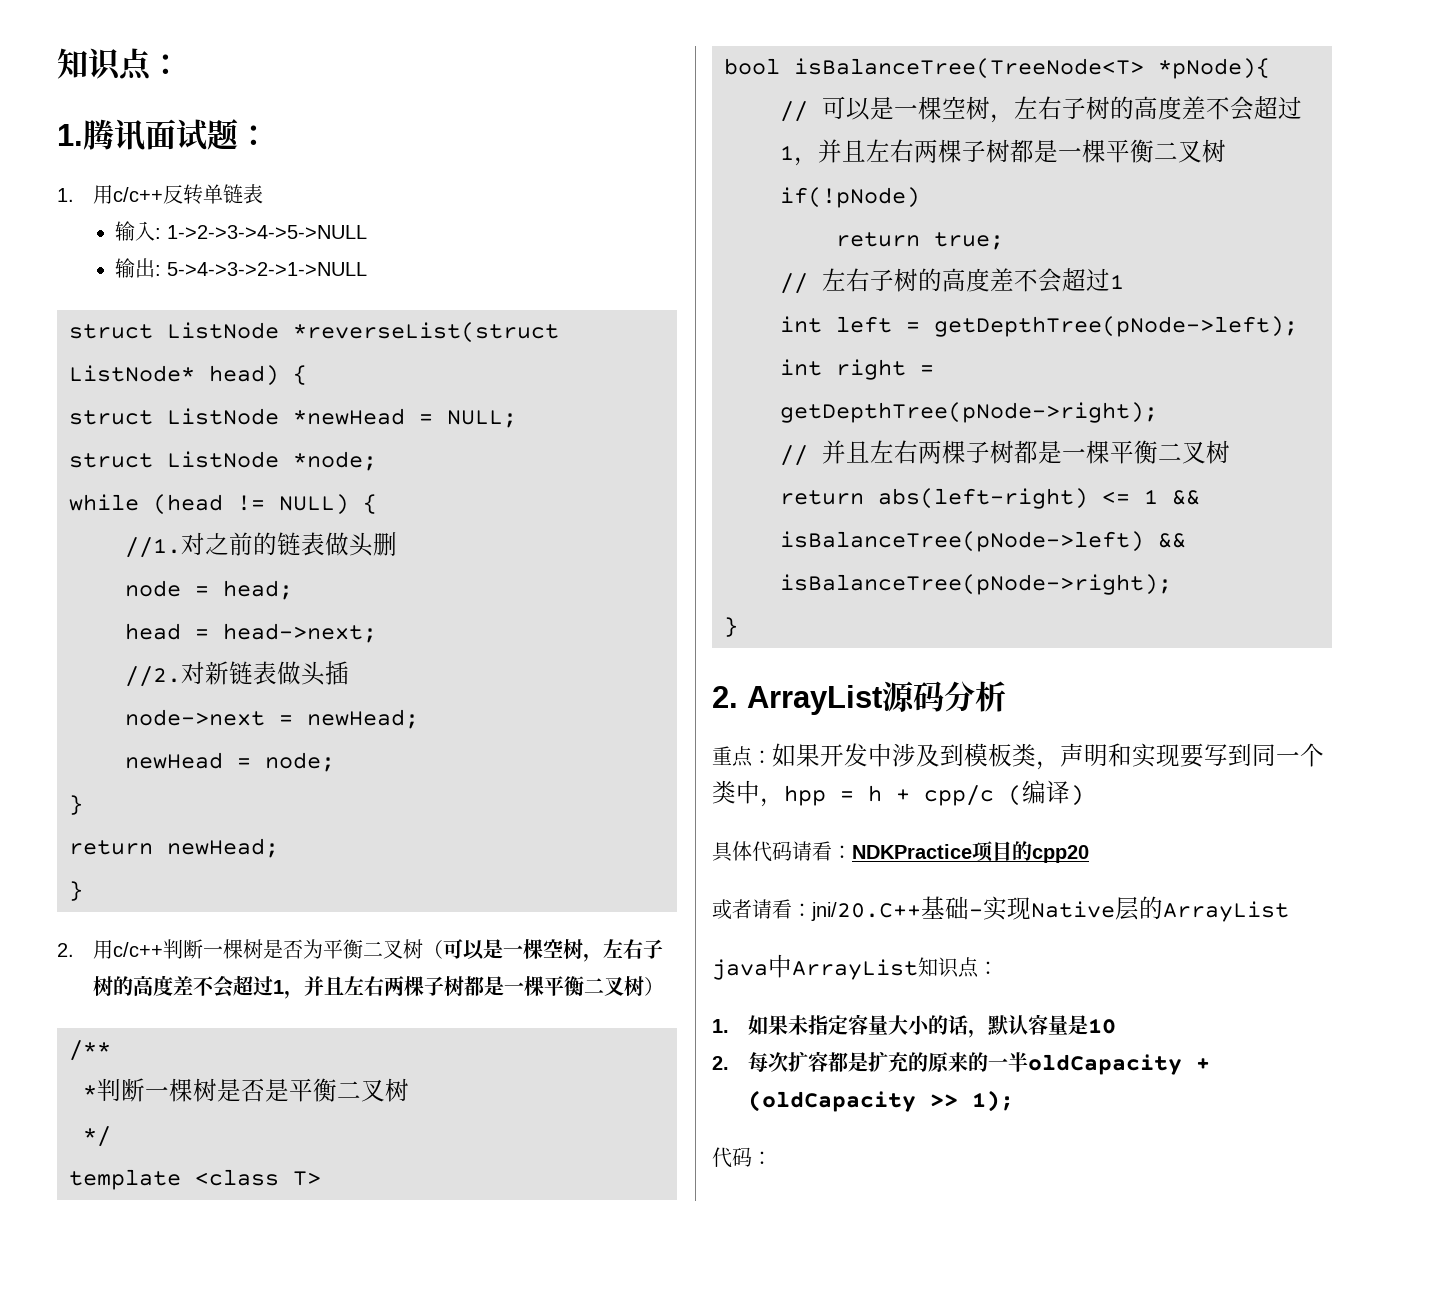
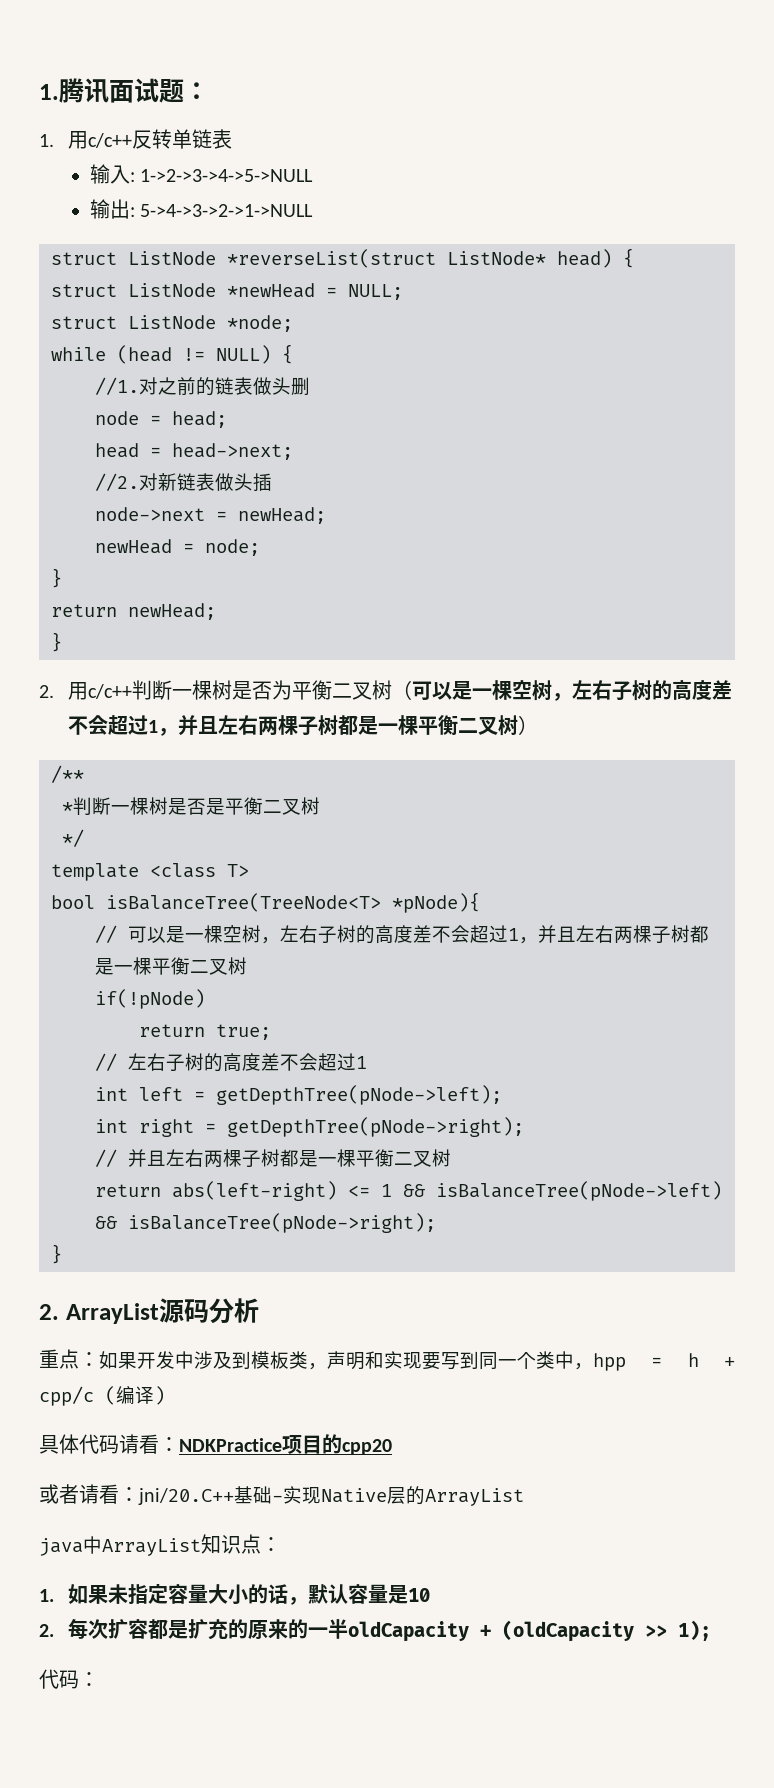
[57,48,181,81] 知识点： // -> (39, 92) none

